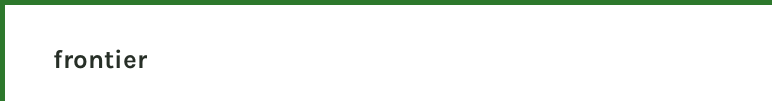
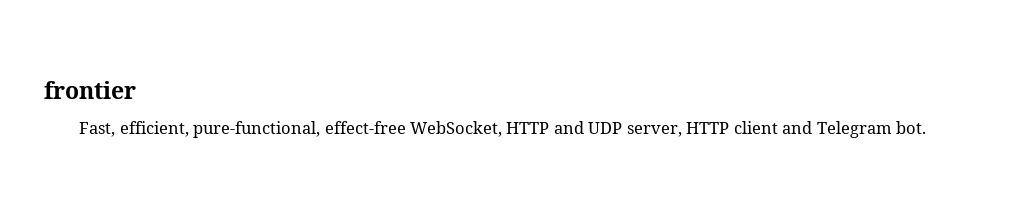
(148, 59) none -> [79,121,927,138] // Fast, efficient, pure-functional, effect-free WebSocket, HTTP and UDP server, HTTP client and Telegram bot.

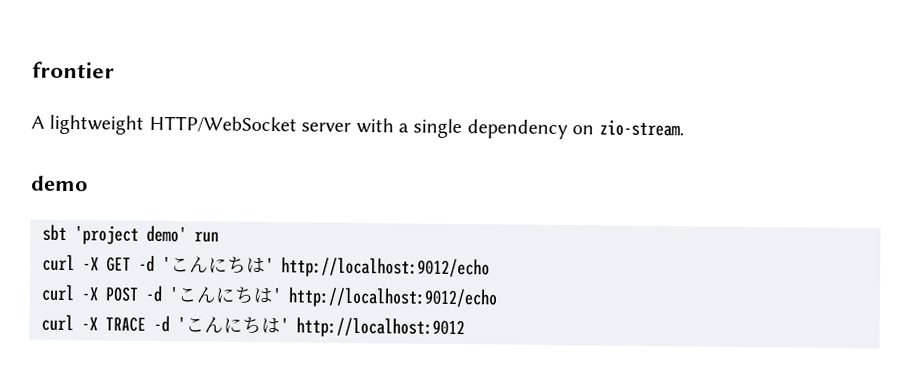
[79,121,927,138] Fast, efficient, pure-functional, effect-free WebSocket, HTTP and UDP server, HTTP client and Telegram bot. -> [31,114,684,140] [31,175,88,192] [42,224,219,245] [42,254,490,279] [41,284,498,309] [41,314,465,339] A lightweight HTTP/WebSocket server with a single dependency on zio-stream. // demo // sbt 'project demo' run // curl -X GET -d 'こんにちは' http://localhost:9012/echo // curl -X POST -d 'こんにちは' http://localhost:9012/echo // curl -X TRACE -d 'こんにちは' http://localhost:9012

